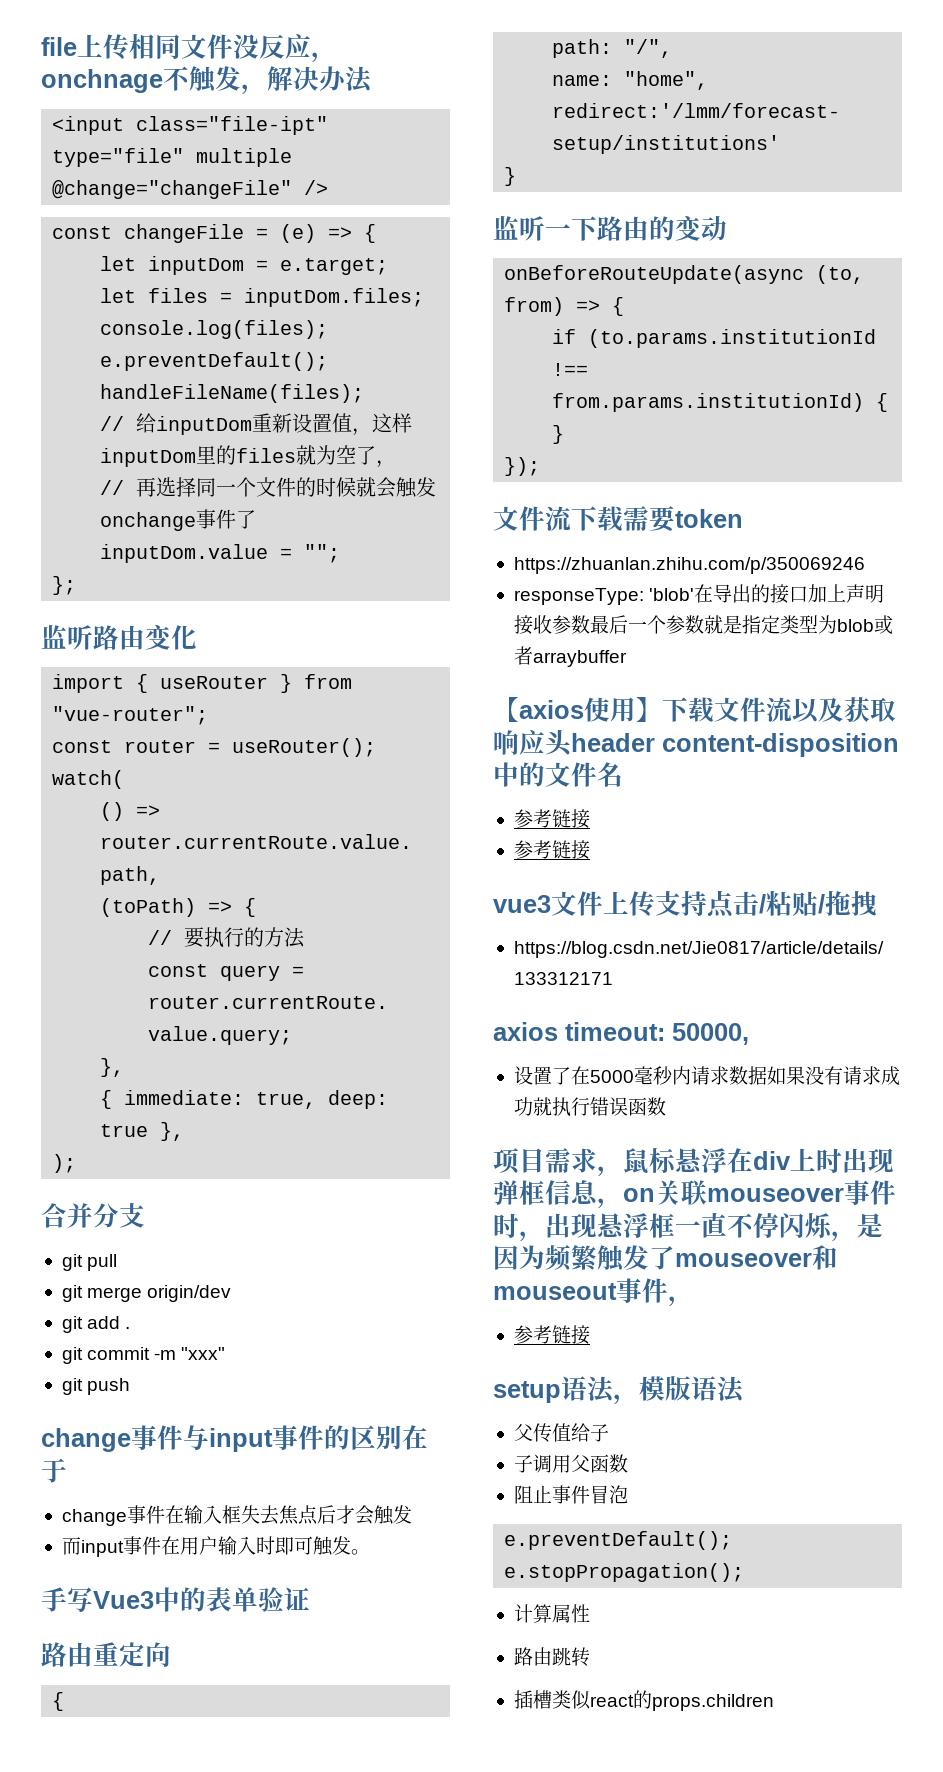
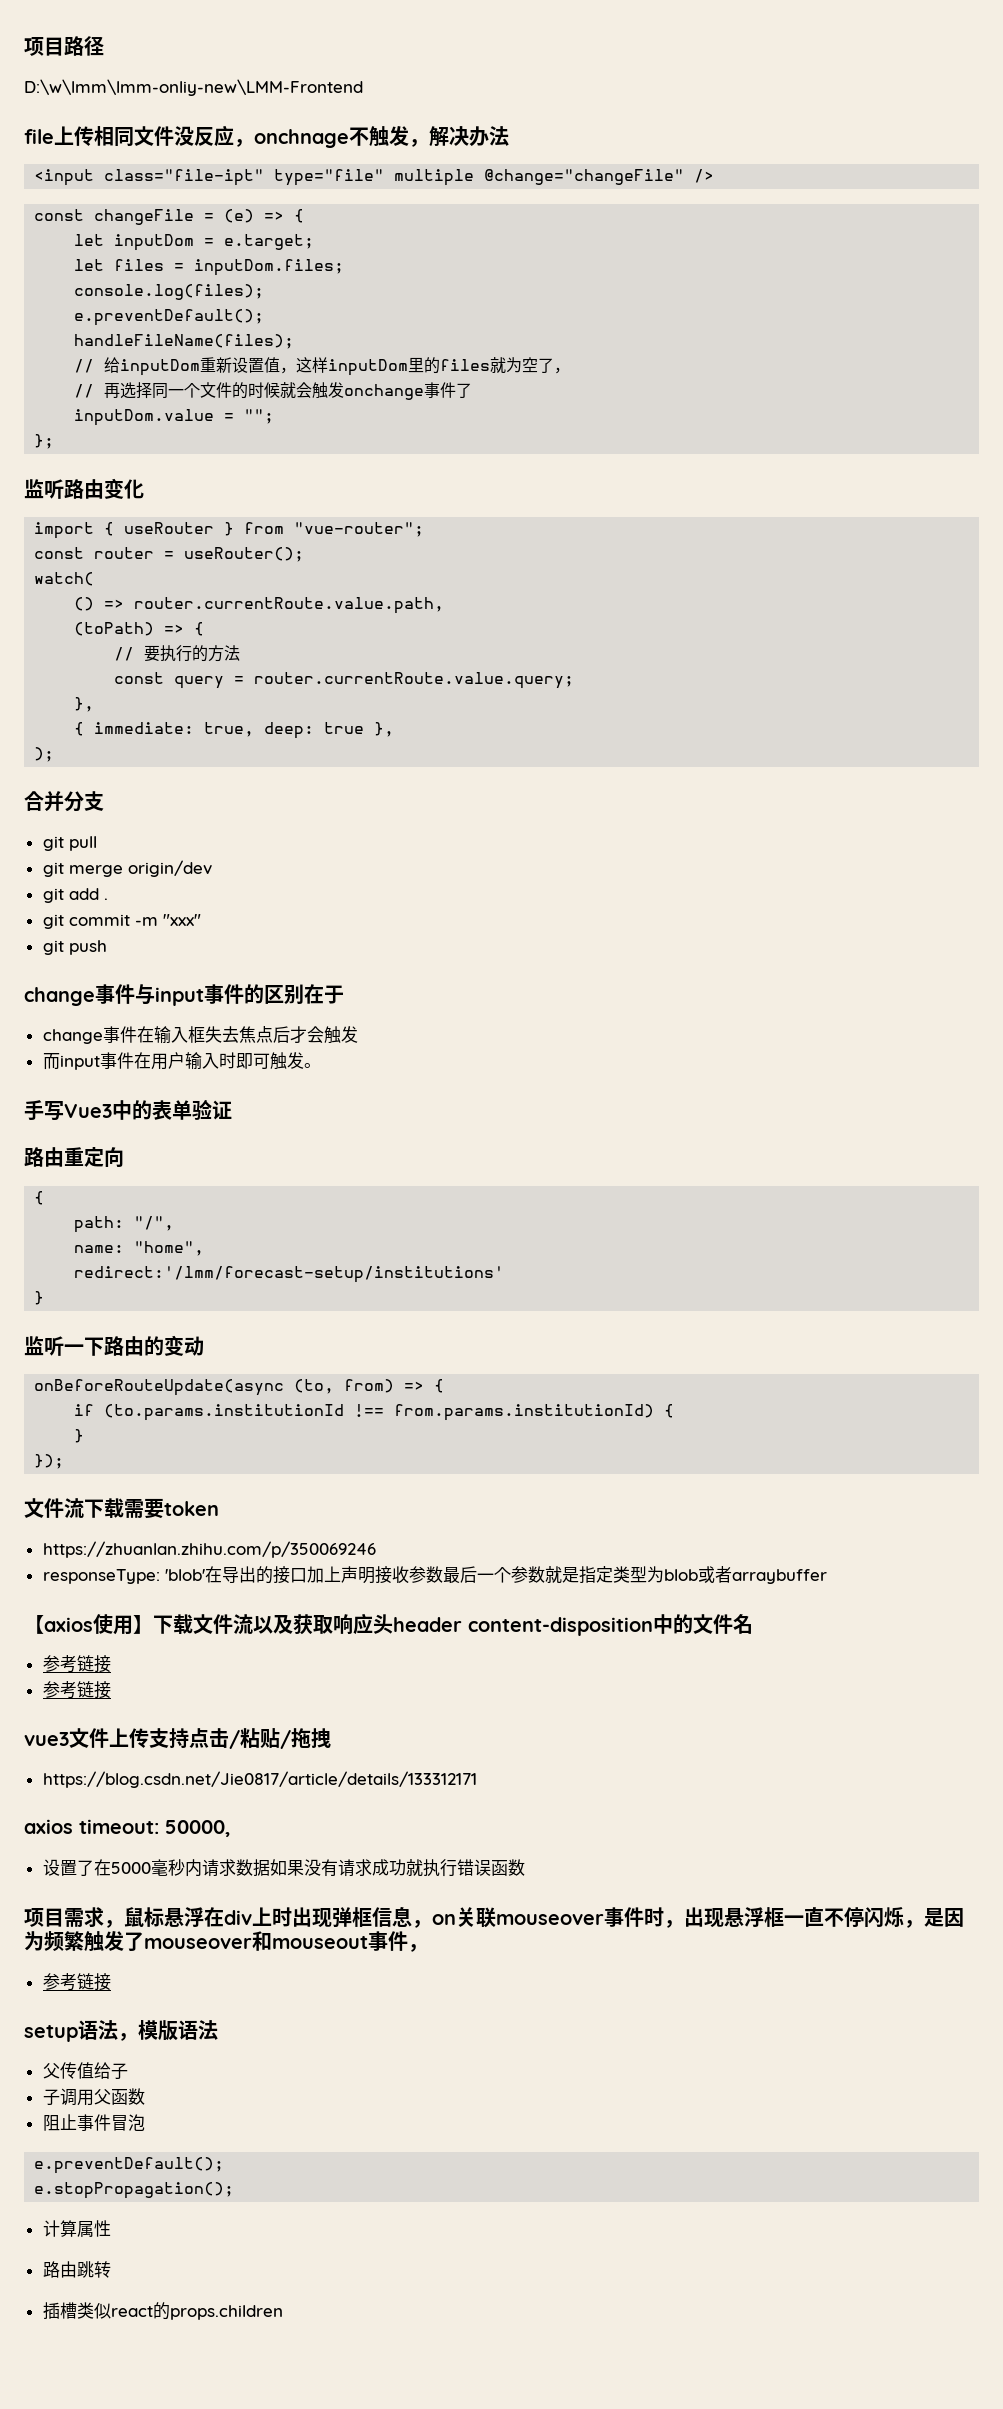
(41, 46) none -> [24,36,104,56] [24,79,363,96] 项目路径 // D:\w\lmm\lmm-onliy-new\LMM-Frontend //

